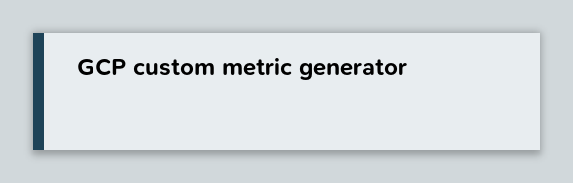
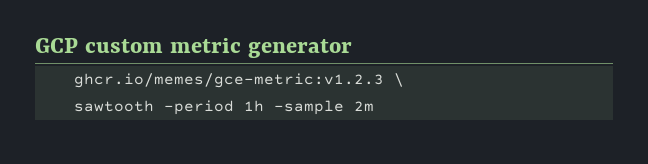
(407, 69) none -> [73,73,404,88] [73,100,374,115] // ghcr.io/memes/gce-metric:v1.2.3 \ // sawtooth -period 1h -sample 2m

